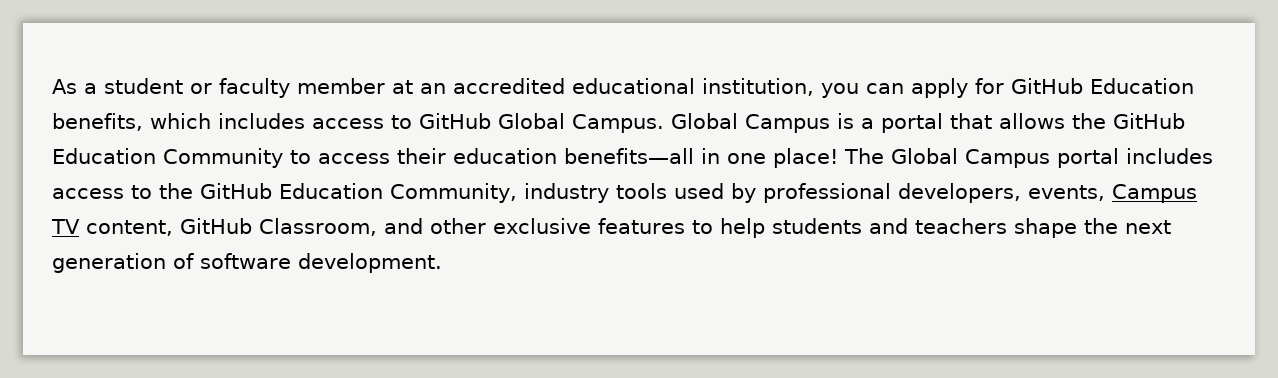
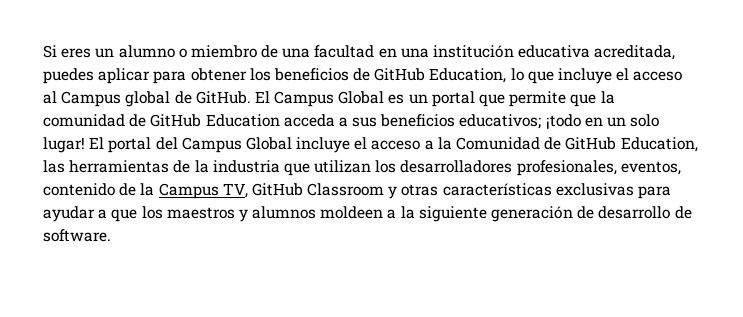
[52,78,1194,98] [52,113,1185,133] [52,148,1213,168] [52,183,1197,203] [51,218,1171,238] [52,253,442,273] As a student or faculty member at an accredited educational institution, you can apply for GitHub Education benefits, which includes access to GitHub Global Campus. Global Campus is a portal that allows the GitHub Education Community to access their education benefits—all in one place! The Global Campus portal includes access to the GitHub Education Community, industry tools used by professional developers, events, Campus TV content, GitHub Classroom, and other exclusive features to help students and teachers shape the next generation of software development. -> [43,45,676,60] [43,68,683,84] [43,91,615,107] [43,114,660,129] [43,137,698,153] [43,160,681,176] [43,183,672,199] [43,206,692,222] [43,229,111,242] Si eres un alumno o miembro de una facultad en una institución educativa acreditada, puedes aplicar para obtener los beneficios de GitHub Education, lo que incluye el acceso al Campus global de GitHub. El Campus Global es un portal que permite que la comunidad de GitHub Education acceda a sus beneficios educativos; ¡todo en un solo lugar! El portal del Campus Global incluye el acceso a la Comunidad de GitHub Education, las herramientas de la industria que utilizan los desarrolladores profesionales, eventos, contenido de la Campus TV, GitHub Classroom y otras características exclusivas para ayudar a que los maestros y alumnos moldeen a la siguiente generación de desarrollo de software.

